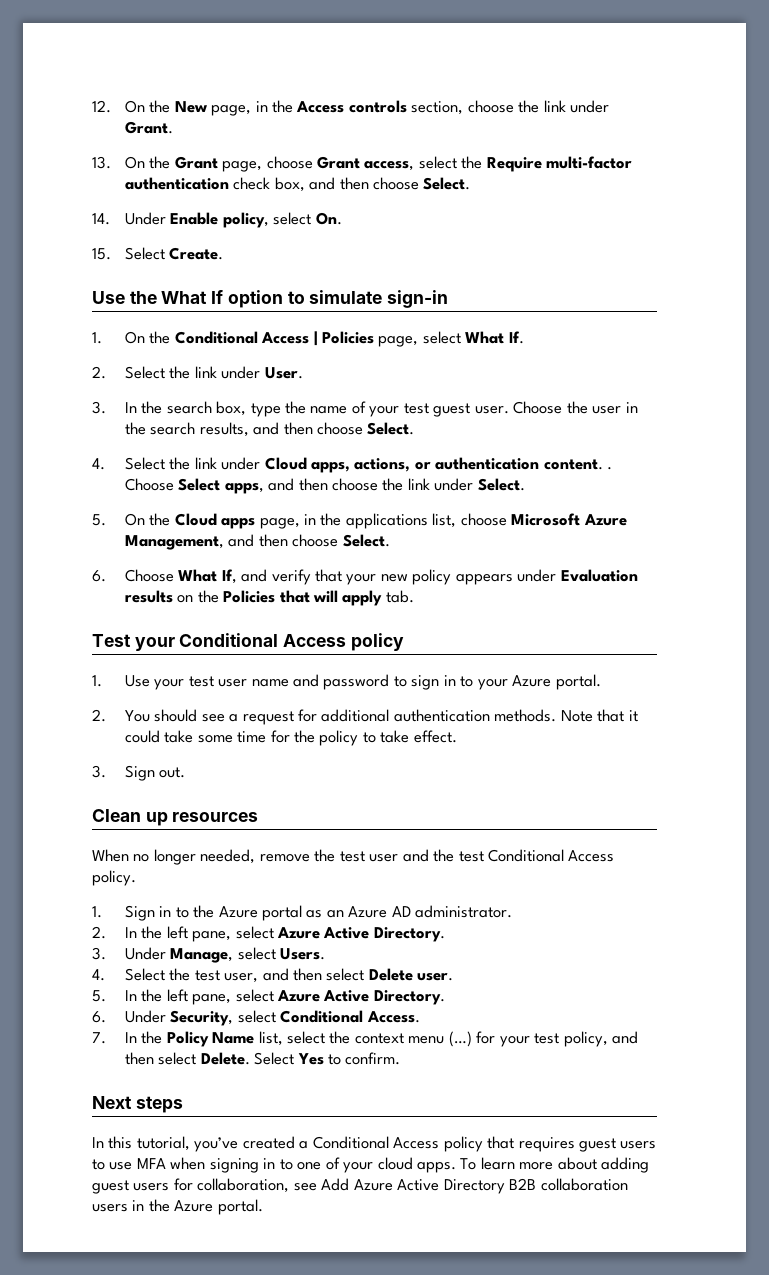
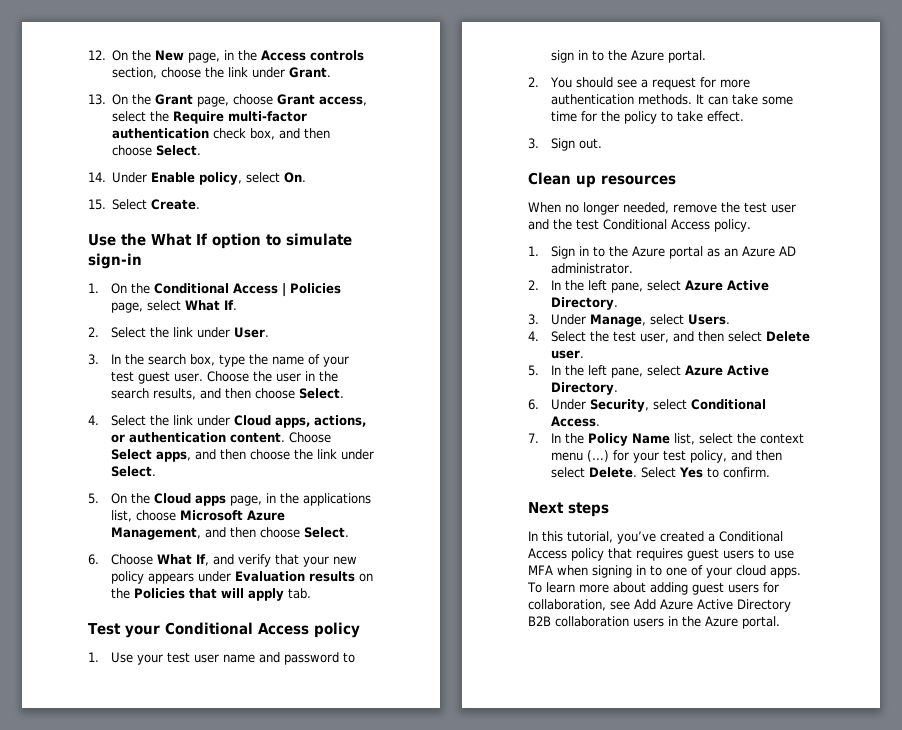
[607,467,613,470] . -> (285, 437) none
[477,679,508,690] your -> [607,50,627,61] the
[321,709,390,722] additional -> [719,79,750,88] more
[560,709,638,722] [124,730,160,743] Note that it could -> [695,94,728,105] It can

